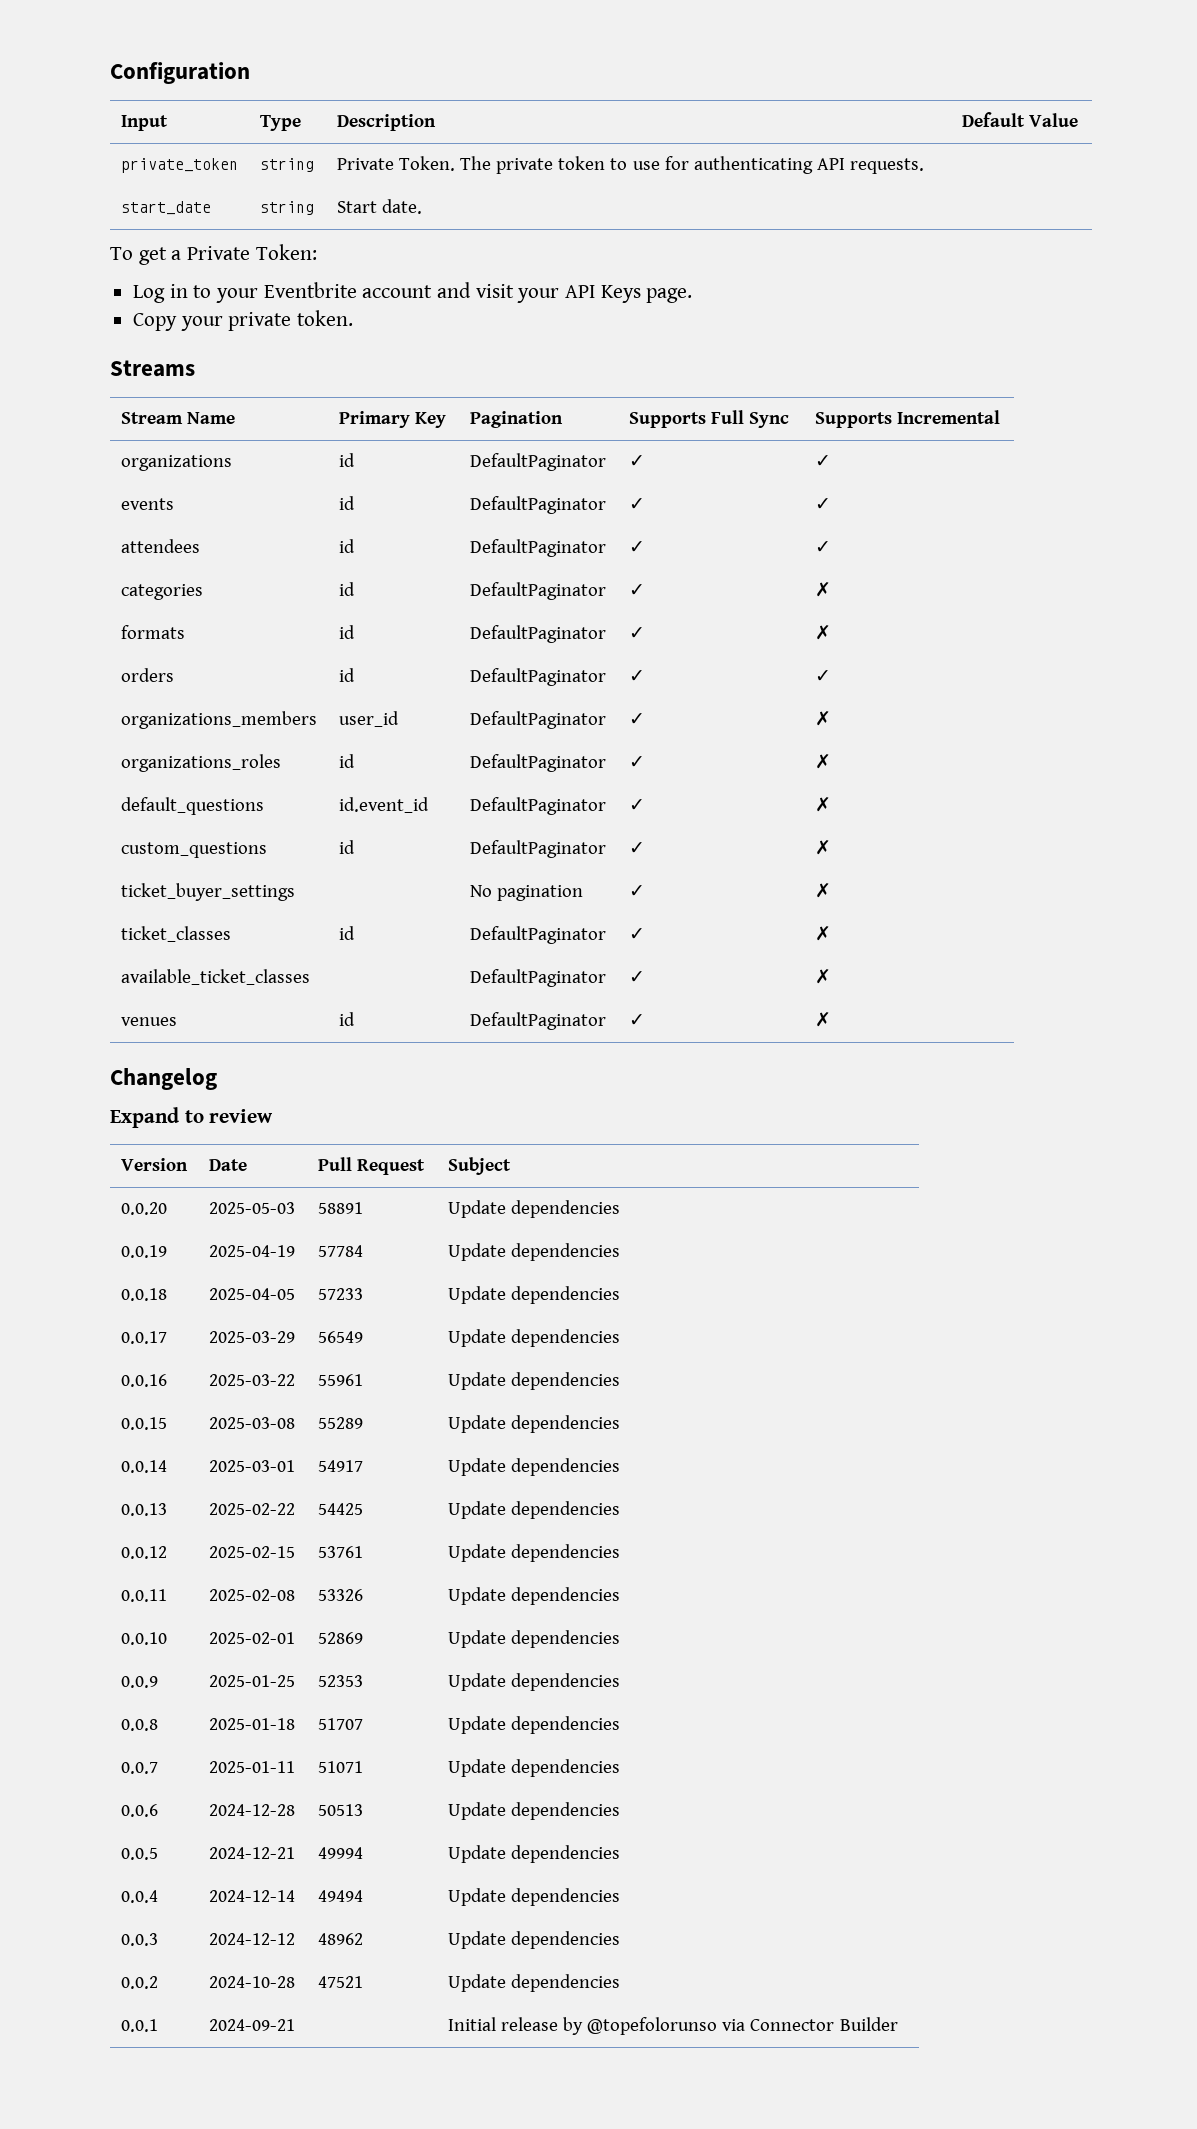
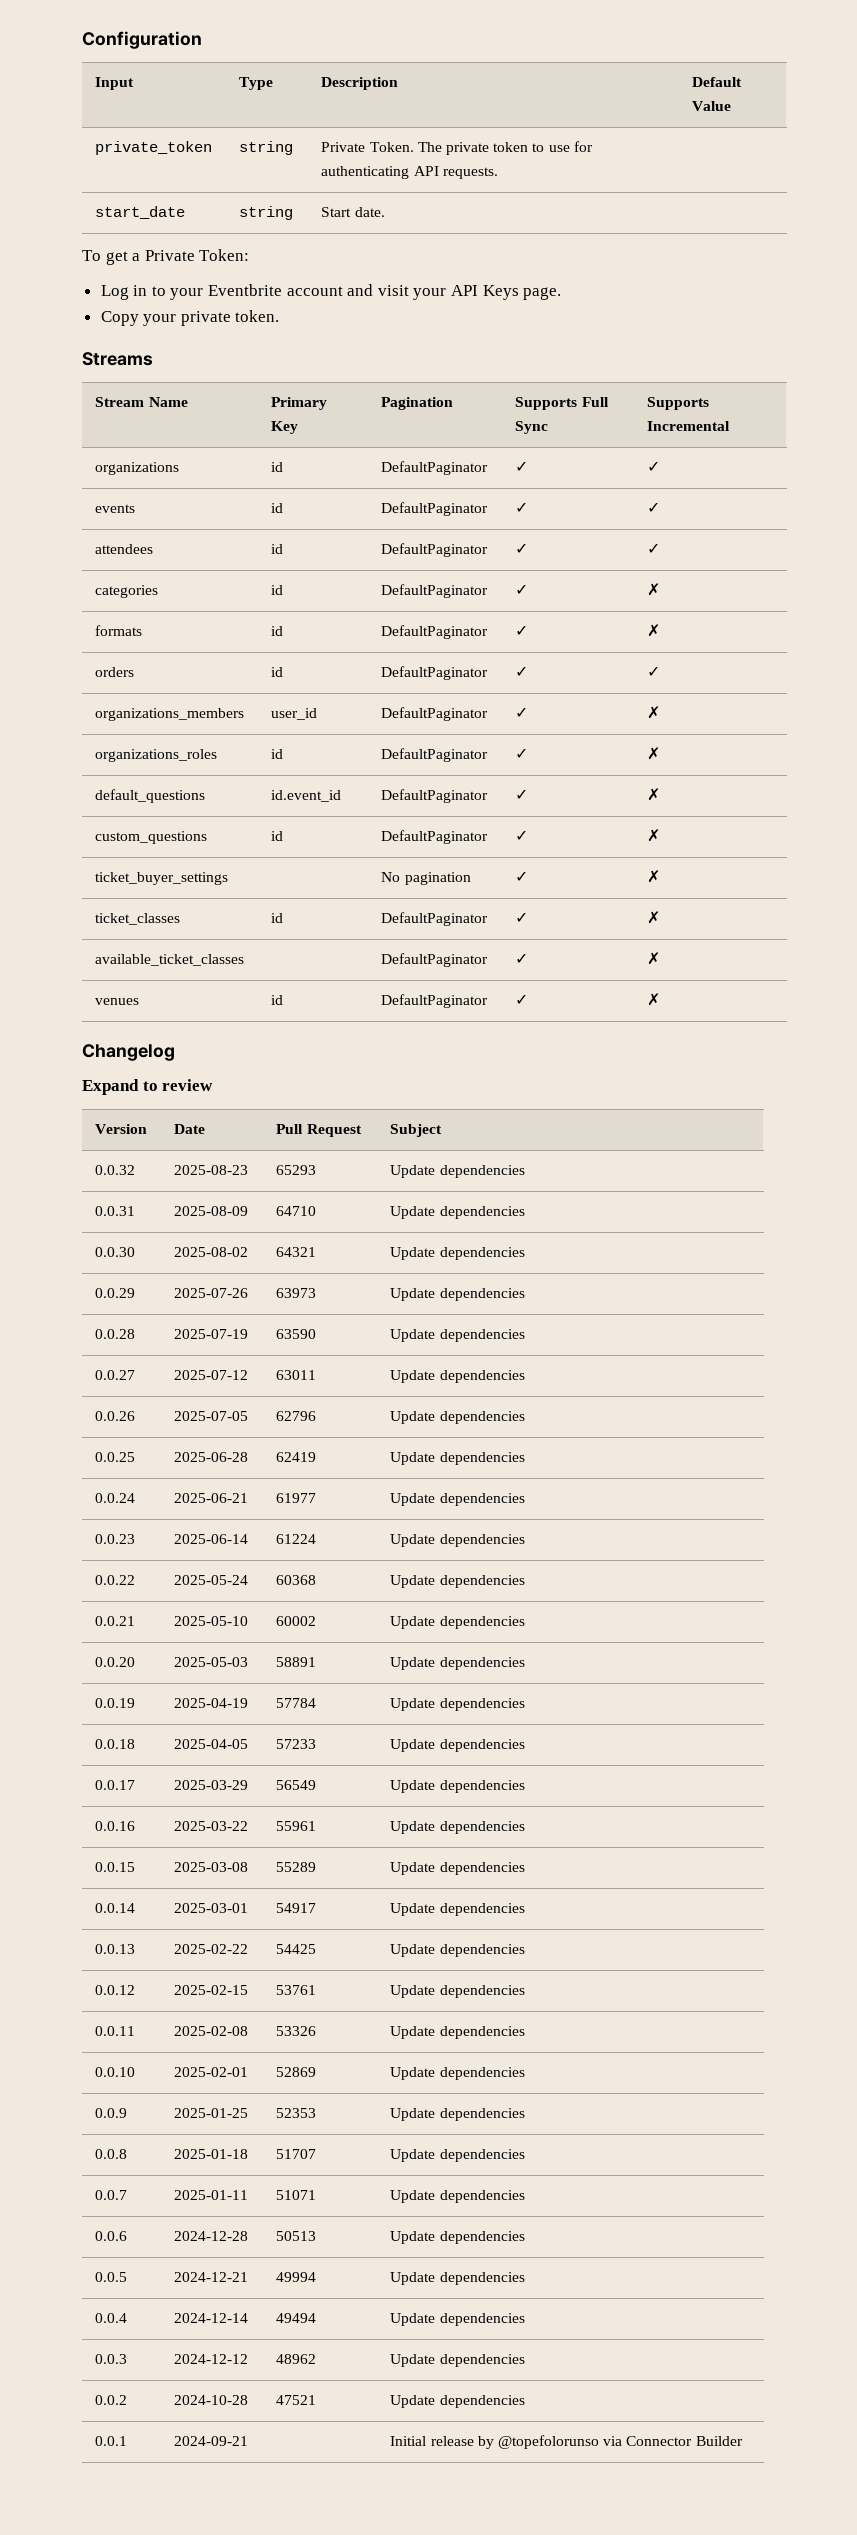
(511, 1166) none -> [95,1165,136,1175] [174,1165,249,1175] [276,1165,317,1175] [390,1165,525,1178] [95,1206,136,1216] [174,1206,249,1216] [276,1206,317,1216] [390,1206,525,1219] [95,1247,136,1257] [174,1247,249,1257] [276,1247,317,1257] [390,1247,525,1260] [95,1288,136,1298] [174,1288,249,1298] [276,1288,317,1298] [390,1288,525,1301] [95,1329,136,1339] [174,1329,249,1339] [276,1329,317,1339] [390,1329,525,1342] [95,1370,136,1380] [174,1370,249,1380] [276,1370,317,1380] [390,1370,525,1383] [95,1411,136,1421] [174,1411,249,1421] [276,1411,317,1421] [390,1411,525,1424] [95,1452,136,1462] [174,1452,249,1462] [276,1452,317,1462] [390,1452,525,1465] [95,1493,136,1503] [174,1493,249,1503] [276,1493,317,1503] [390,1493,525,1506] [95,1534,136,1544] [174,1534,249,1544] [276,1534,317,1544] [390,1534,525,1547] [95,1575,136,1585] [174,1575,249,1585] [276,1575,317,1585] [390,1575,525,1588] [95,1616,136,1626] [174,1616,249,1626] [276,1616,317,1626] [390,1616,525,1629] // 0.0.32 | 2025-08-23 | 65293 | Update dependencies // 0.0.31 | 2025-08-09 | 64710 | Update dependencies // 0.0.30 | 2025-08-02 | 64321 | Update dependencies // 0.0.29 | 2025-07-26 | 63973 | Update dependencies // 0.0.28 | 2025-07-19 | 63590 | Update dependencies // 0.0.27 | 2025-07-12 | 63011 | Update dependencies // 0.0.26 | 2025-07-05 | 62796 | Update dependencies // 0.0.25 | 2025-06-28 | 62419 | Update dependencies // 0.0.24 | 2025-06-21 | 61977 | Update dependencies // 0.0.23 | 2025-06-14 | 61224 | Update dependencies // 0.0.22 | 2025-05-24 | 60368 | Update dependencies // 0.0.21 | 2025-05-10 | 60002 | Update dependencies

